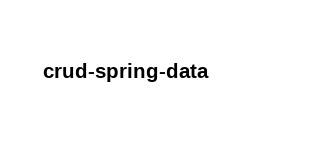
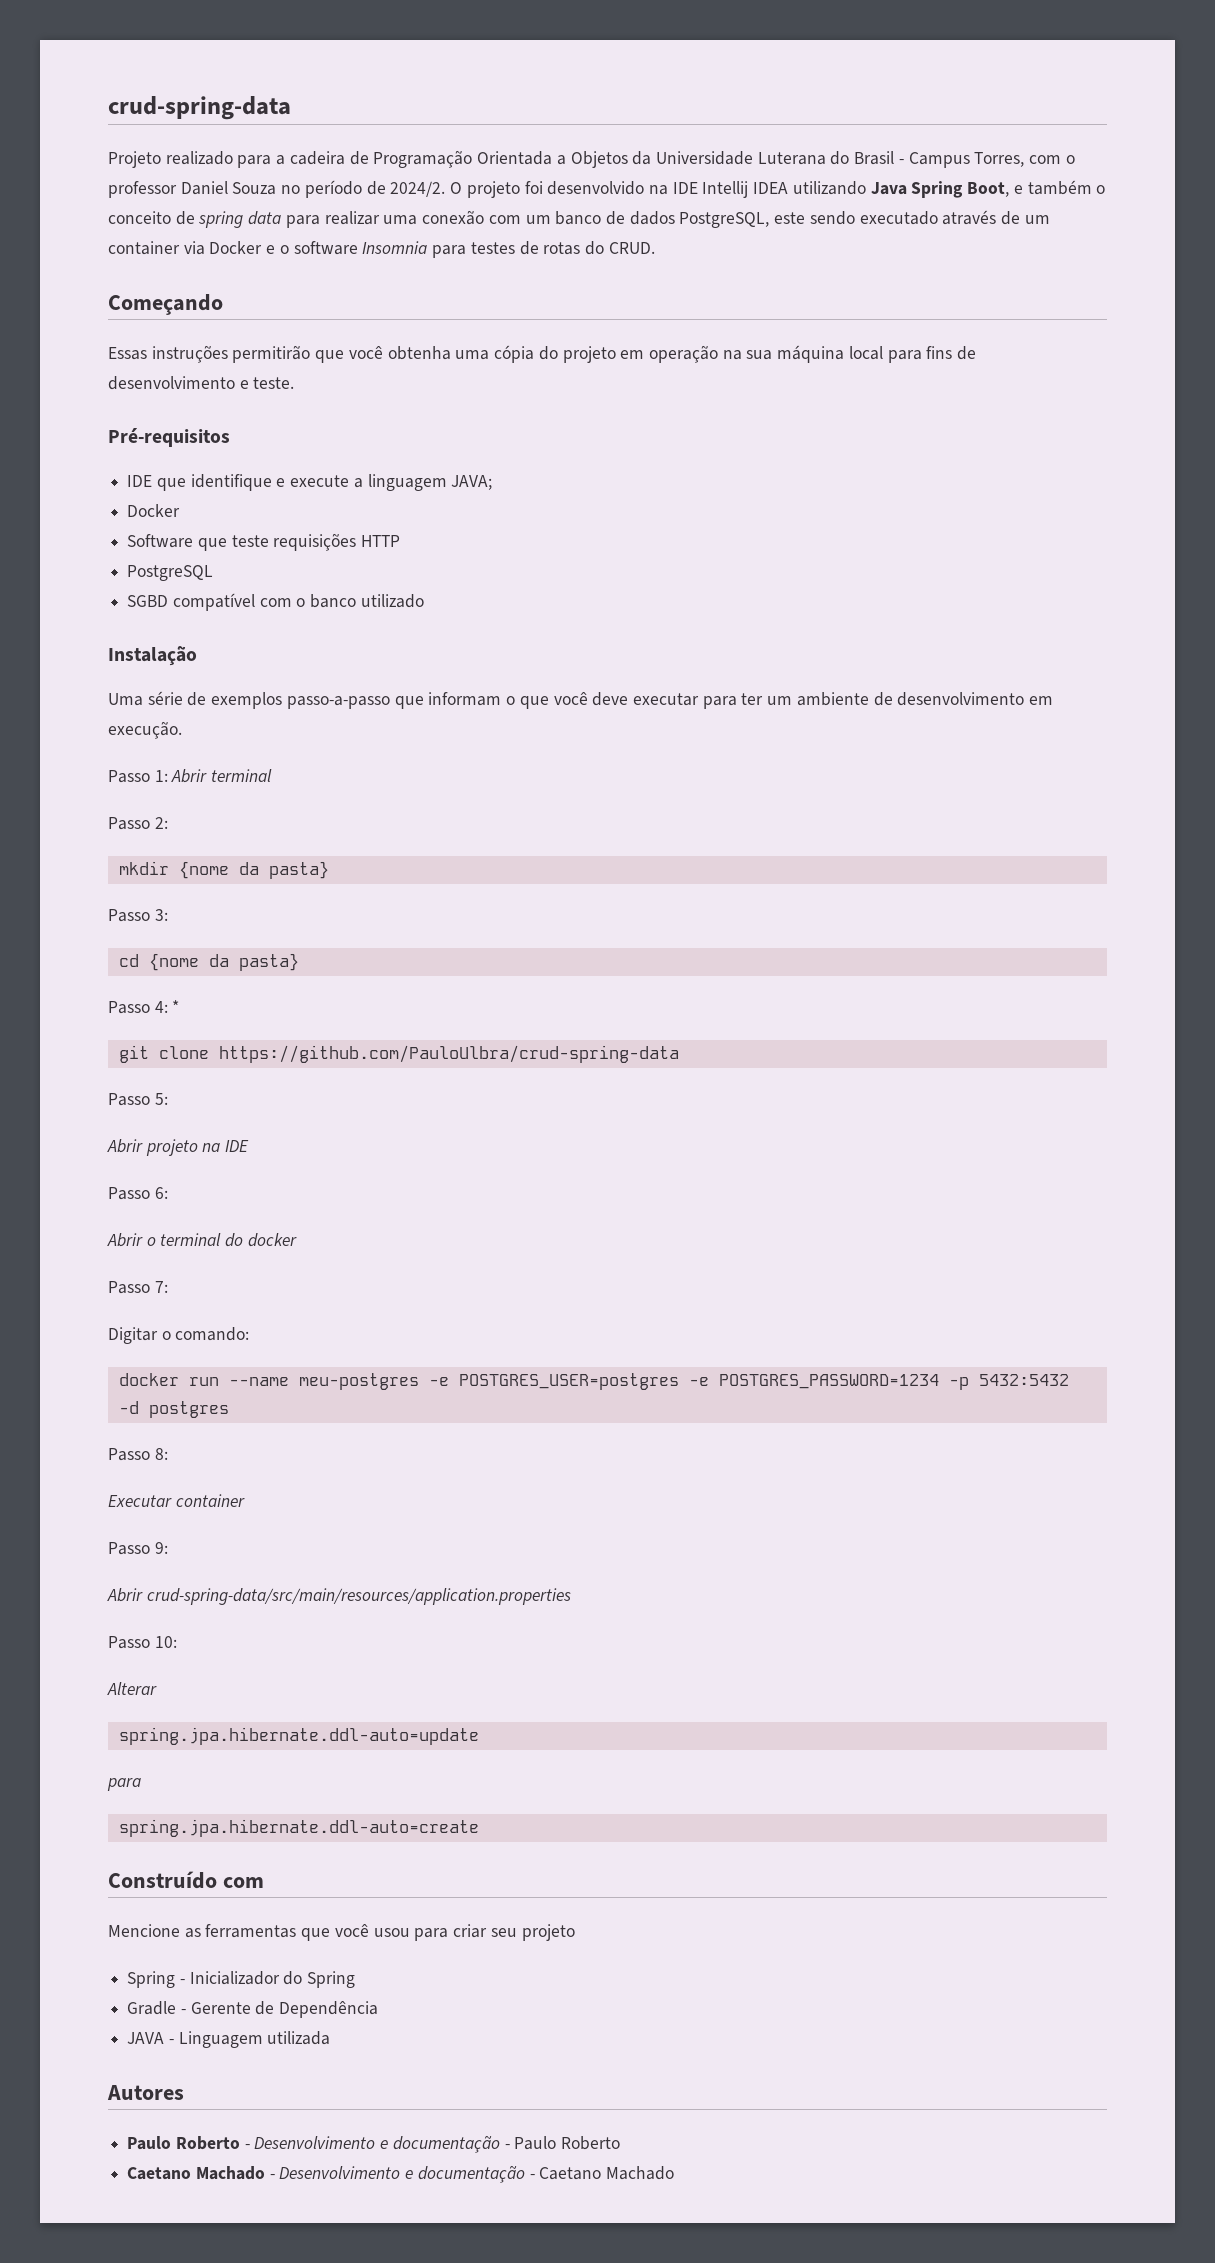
(209, 72) none -> [108,150,1075,168] [108,180,1106,198] [108,210,1050,228] [108,241,655,258] [108,294,223,315] [108,345,977,363] [108,376,295,390] [108,428,230,447] [127,474,493,491] [127,504,181,517] [127,533,401,551] [127,565,214,581] [127,593,424,611] [108,646,197,666] [108,691,1054,709] [108,721,182,739] [108,769,273,783] [108,817,168,830] [118,861,329,879] [108,909,168,922] [118,953,299,971] [108,1000,180,1014] [118,1045,679,1063] [108,1093,168,1106] [107,1139,250,1156] [108,1187,168,1200] [107,1233,297,1247] [108,1281,168,1294] [108,1327,250,1344] [118,1373,1069,1390] [118,1401,229,1418] [108,1448,168,1461] [108,1494,245,1507] [108,1542,168,1555] [107,1588,571,1605] [108,1636,177,1649] [107,1682,157,1695] [118,1727,479,1745] [107,1778,141,1791] [118,1819,479,1837] [108,1871,264,1889] [108,1924,575,1941] [127,1971,356,1988] [127,2001,379,2018] [127,2031,331,2048] [107,2085,184,2100] [127,2135,621,2153] [127,2165,675,2183] // Projeto realizado para a cadeira de Programação Orientada a Objetos da Universidade Luterana do Brasil - Campus Torres, com o professor Daniel Souza no período de 2024/2. O projeto foi desenvolvido na IDE Intellij IDEA utilizando Java Spring Boot, e também o conceito de spring data para realizar uma conexão com um banco de dados PostgreSQL, este sendo executado através de um container via Docker e o software Insomnia para testes de rotas do CRUD. // Começando // Essas instruções permitirão que você obtenha uma cópia do projeto em operação na sua máquina local para fins de desenvolvimento e teste. // Pré-requisitos // IDE que identifique e execute a linguagem JAVA; // Docker // Software que teste requisições HTTP // PostgreSQL // SGBD compatível com o banco utilizado // Instalação // Uma série de exemplos passo-a-passo que informam o que você deve executar para ter um ambiente de desenvolvimento em execução. // Passo 1: Abrir terminal // Passo 2: // mkdir {nome da pasta} // Passo 3: // cd {nome da pasta} // Passo 4: * // git clone https://github.com/PauloUlbra/crud-spring-data // Passo 5: // Abrir projeto na IDE // Passo 6: // Abrir o terminal do docker // Passo 7: // Digitar o comando: // docker run --name meu-postgres -e POSTGRES_USER=postgres -e POSTGRES_PASSWORD=1234 -p 5432:5432 -d postgres // Passo 8: // Executar container // Passo 9: // Abrir crud-spring-data/src/main/resources/application.properties // Passo 10: // Alterar // spring.jpa.hibernate.ddl-auto=update // para // spring.jpa.hibernate.ddl-auto=create // Construído com // Mencione as ferramentas que você usou para criar seu projeto // Spring - Inicializador do Spring // Gradle - Gerente de Dependência // JAVA - Linguagem utilizada // Autores // Paulo Roberto - Desenvolvimento e documentação - Paulo Roberto // Caetano Machado - Desenvolvimento e documentação - Caetano Machado

